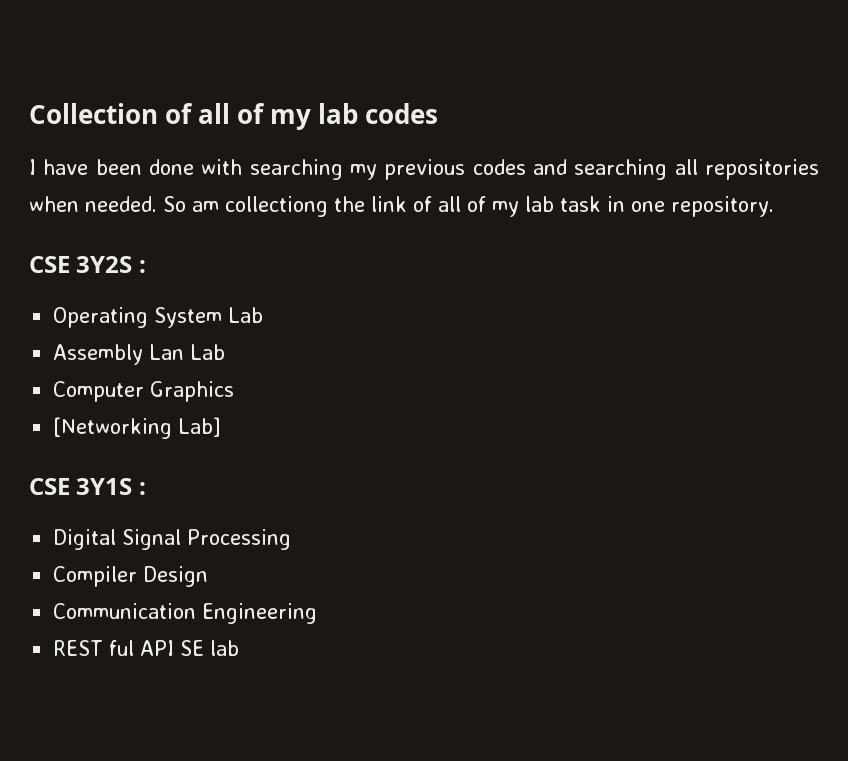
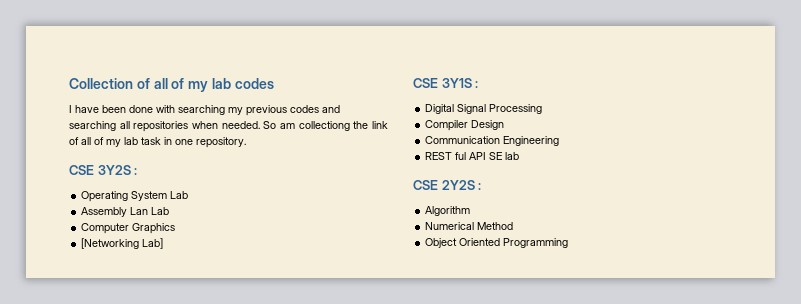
(240, 648) none -> [413,180,482,190] [425,206,471,216] [425,222,514,230] [425,238,569,248] // CSE 2Y2S : // Algorithm // Numerical Method // Object Oriented Programming

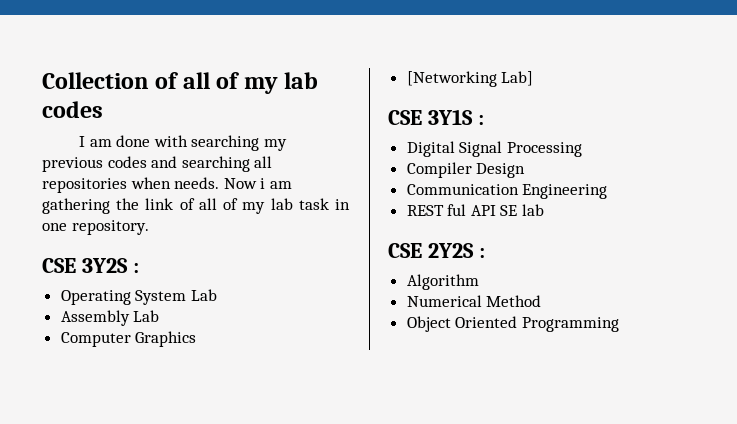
[75,105,126,113] have been -> [89,139,112,147] am
[221,121,350,131] needed. So am collectiong -> [174,177,292,189] [42,198,110,214] needs. Now i am gathering
[130,207,149,215] Lan -> (130, 318) none

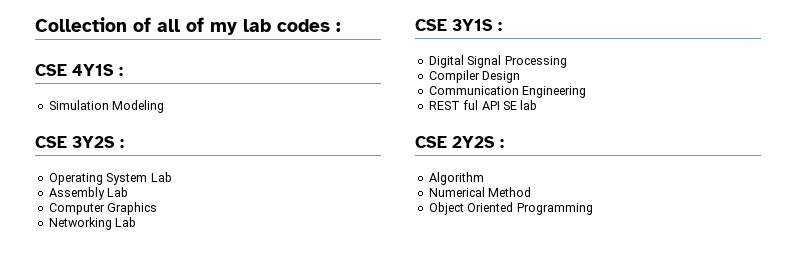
[79,135,288,151] [42,156,273,172] [42,177,292,193] [42,198,351,214] [42,220,149,235] // I am done with searching my previous codes and searching all repositories when needs. Now i am gathering the link of all of my lab task in one repository. -> [336,22,341,32] [35,64,123,76] [48,100,165,113] : // CSE 4Y1S : // Simulation Modeling
[406,71,534,87] [Networking Lab] -> [48,217,137,230] Networking Lab

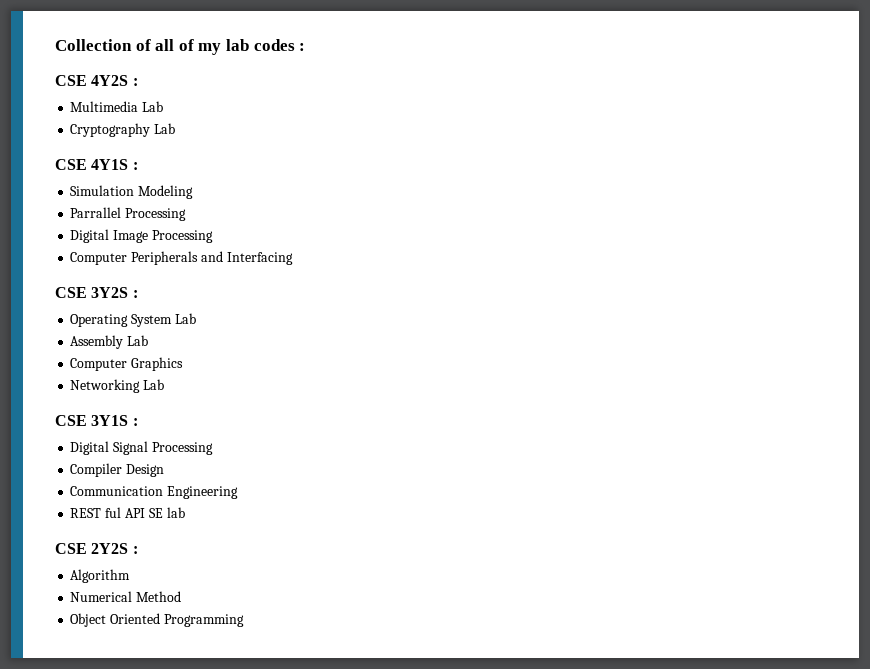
(341, 27) none -> [55,75,138,86] [70,101,164,112] [70,123,176,137] // CSE 4Y2S : // Multimedia Lab // Cryptography Lab
(165, 106) none -> [70,207,187,221] [70,229,213,243] [70,251,293,265] // Parrallel Processing // Digital Image Processing // Computer Peripherals and Interfacing

